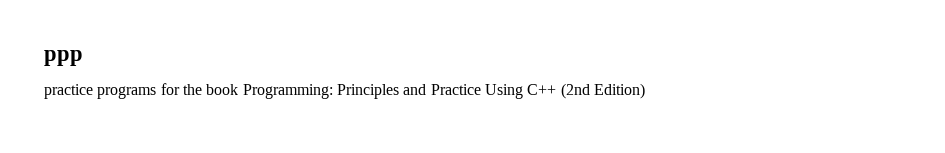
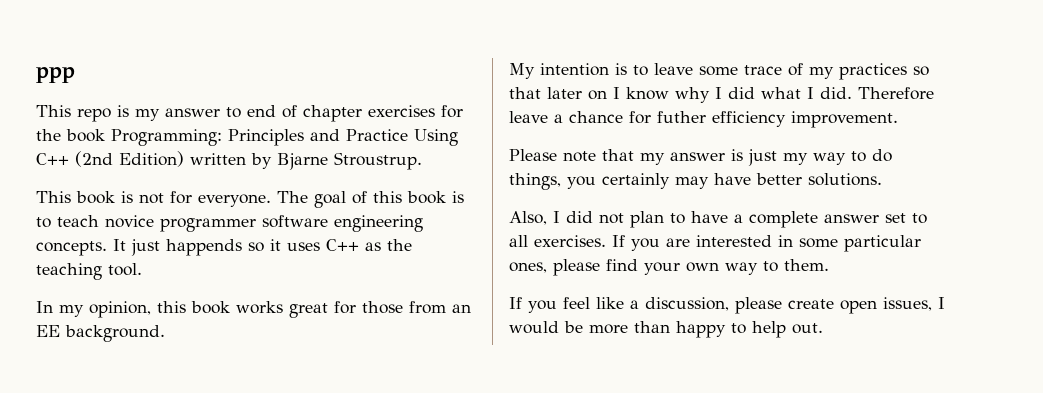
[44,84,157,99] practice programs -> [36,105,435,122] This repo is my answer to end of chapter exercises
(645, 91) none -> [190,152,422,170] [36,191,464,208] [36,215,423,232] [36,239,412,256] [36,263,142,280] [36,301,471,318] [36,325,165,342] [509,63,929,80] [509,87,934,103] [509,111,898,128] [509,149,892,166] [509,173,882,190] [509,211,927,228] [509,235,921,252] [509,259,829,276] [509,297,945,314] [509,321,823,338] written by Bjarne Stroustrup. // This book is not for everyone. The goal of this book is to teach novice programmer software engineering concepts. It just happends so it uses C++ as the teaching tool. // In my opinion, this book works great for those from an EE background. // My intention is to leave some trace of my practices so that later on I know why I did what I did. Therefore leave a chance for futher efficiency improvement. // Please note that my answer is just my way to do things, you certainly may have better solutions. // Also, I did not plan to have a complete answer set to all exercises. If you are interested in some particular ones, please find your own way to them. // If you feel like a discussion, please create open issues, I would be more than happy to help out.

